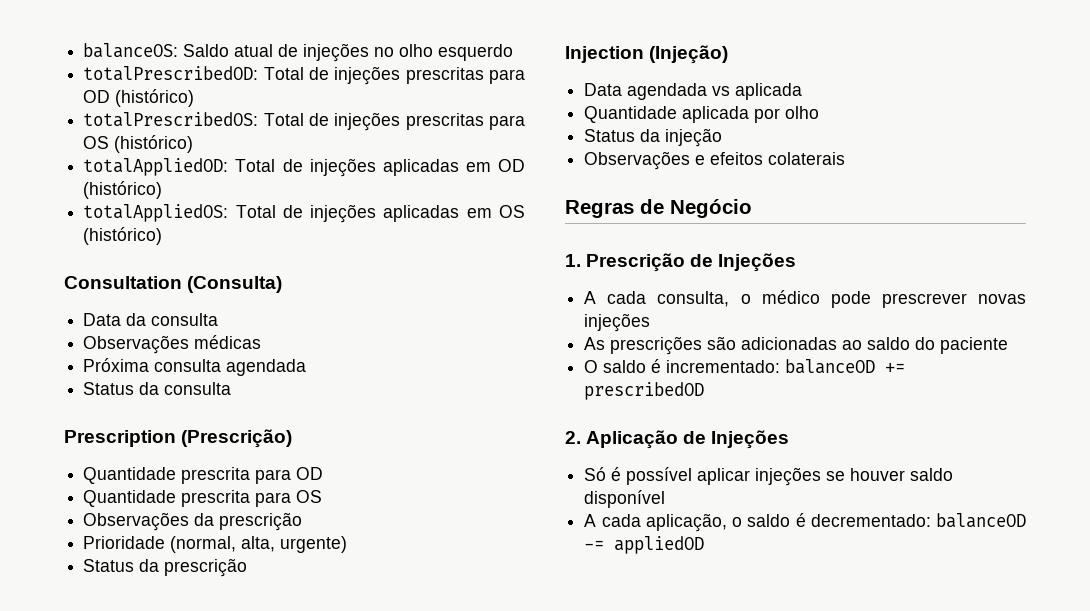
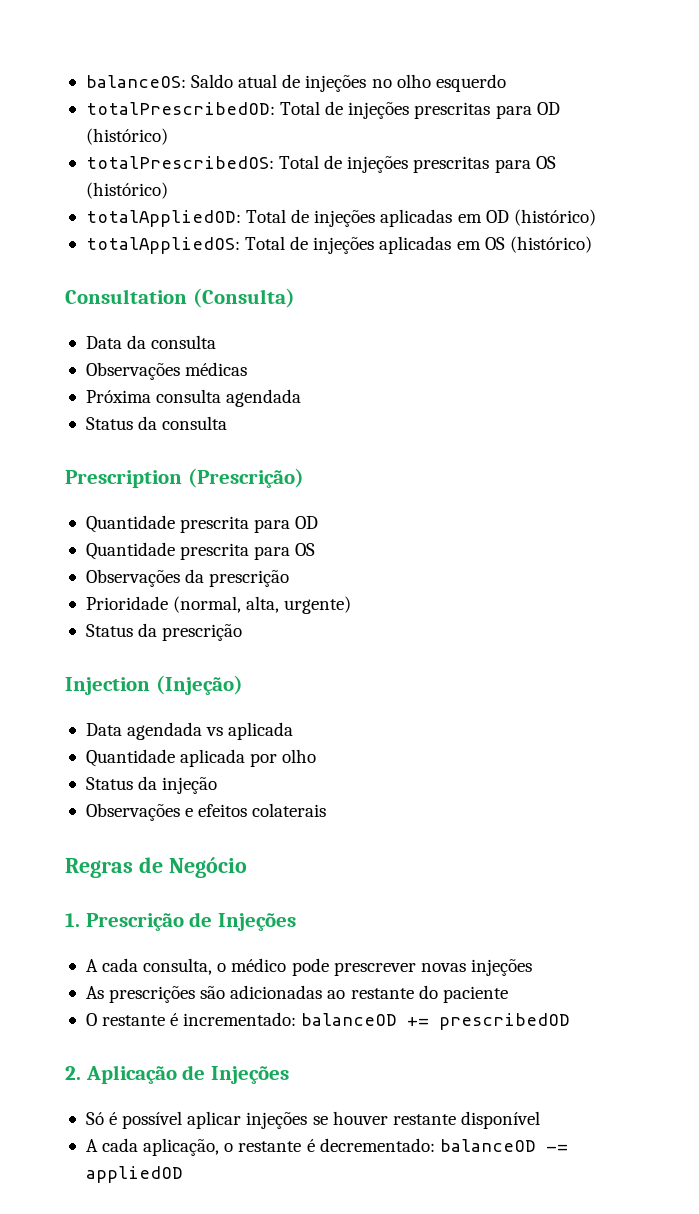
[867,337,911,350] saldo -> [350,988,414,999] restante
[603,360,647,373] saldo -> [102,1015,166,1026] restante
[910,468,954,481] saldo -> [392,1114,456,1125] restante
[747,514,791,527] saldo -> [238,1141,302,1152] restante

